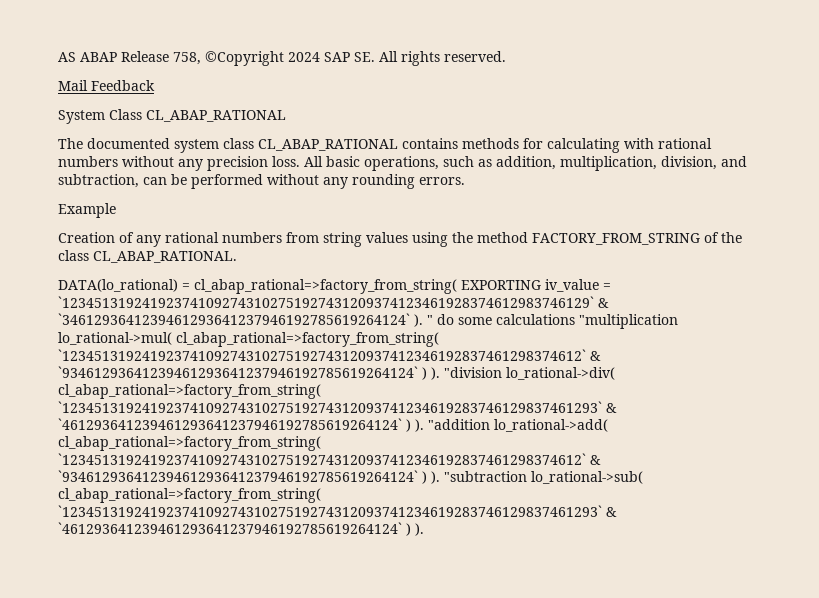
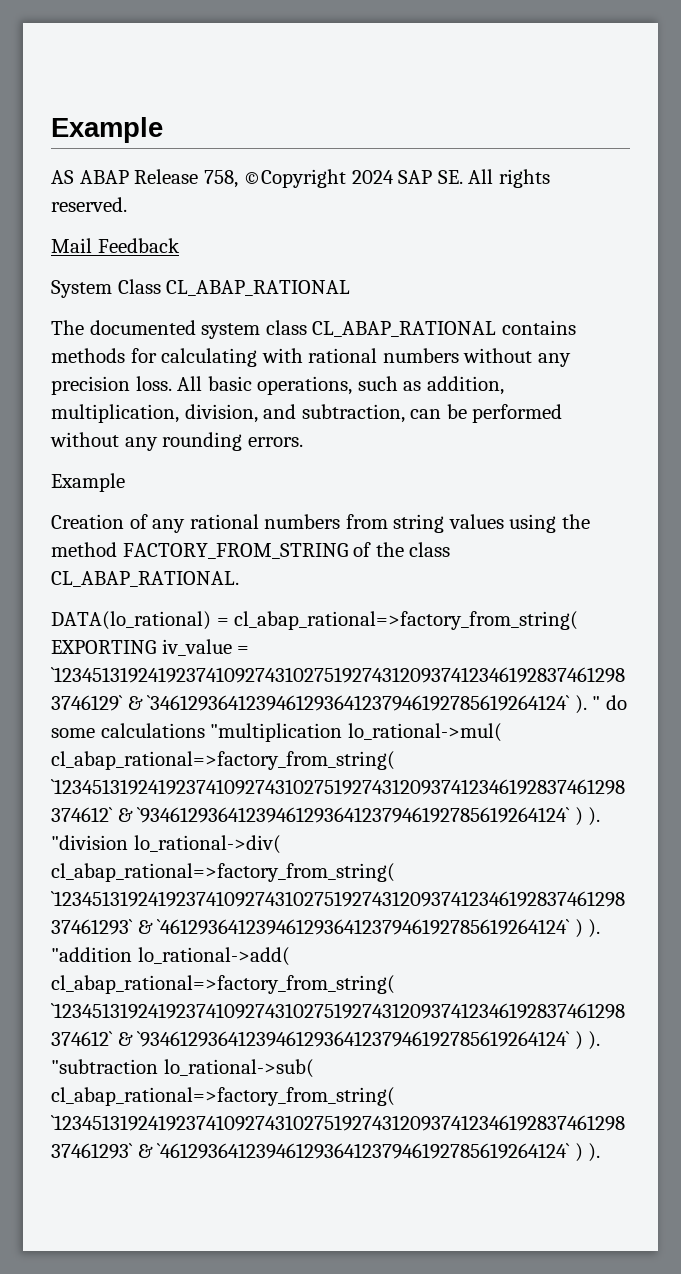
(58, 57) none -> [51,117,163,143] Example //

